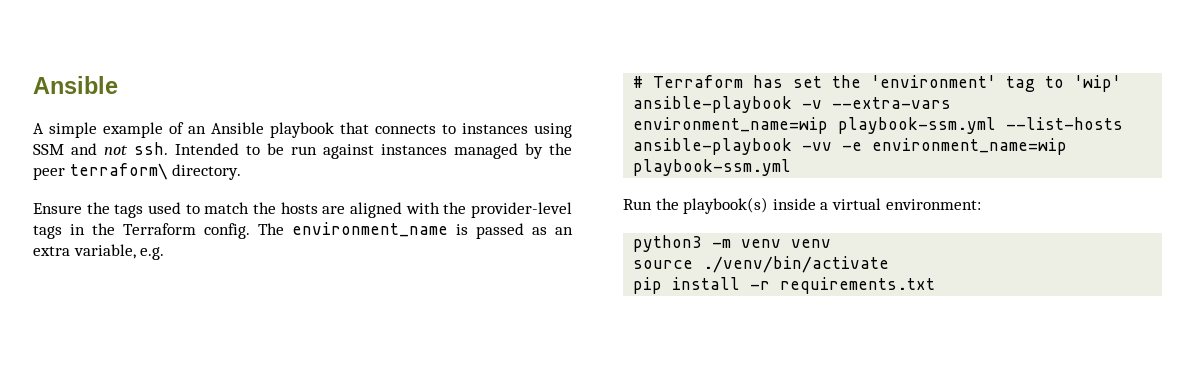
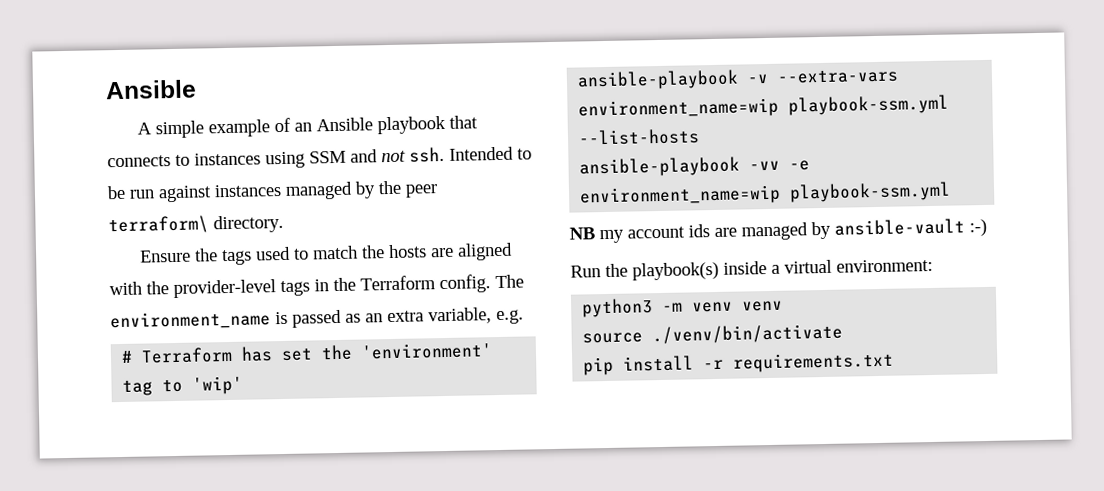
(792, 167) none -> [569,218,987,244] // NB my account ids are managed by ansible-vault :-)

